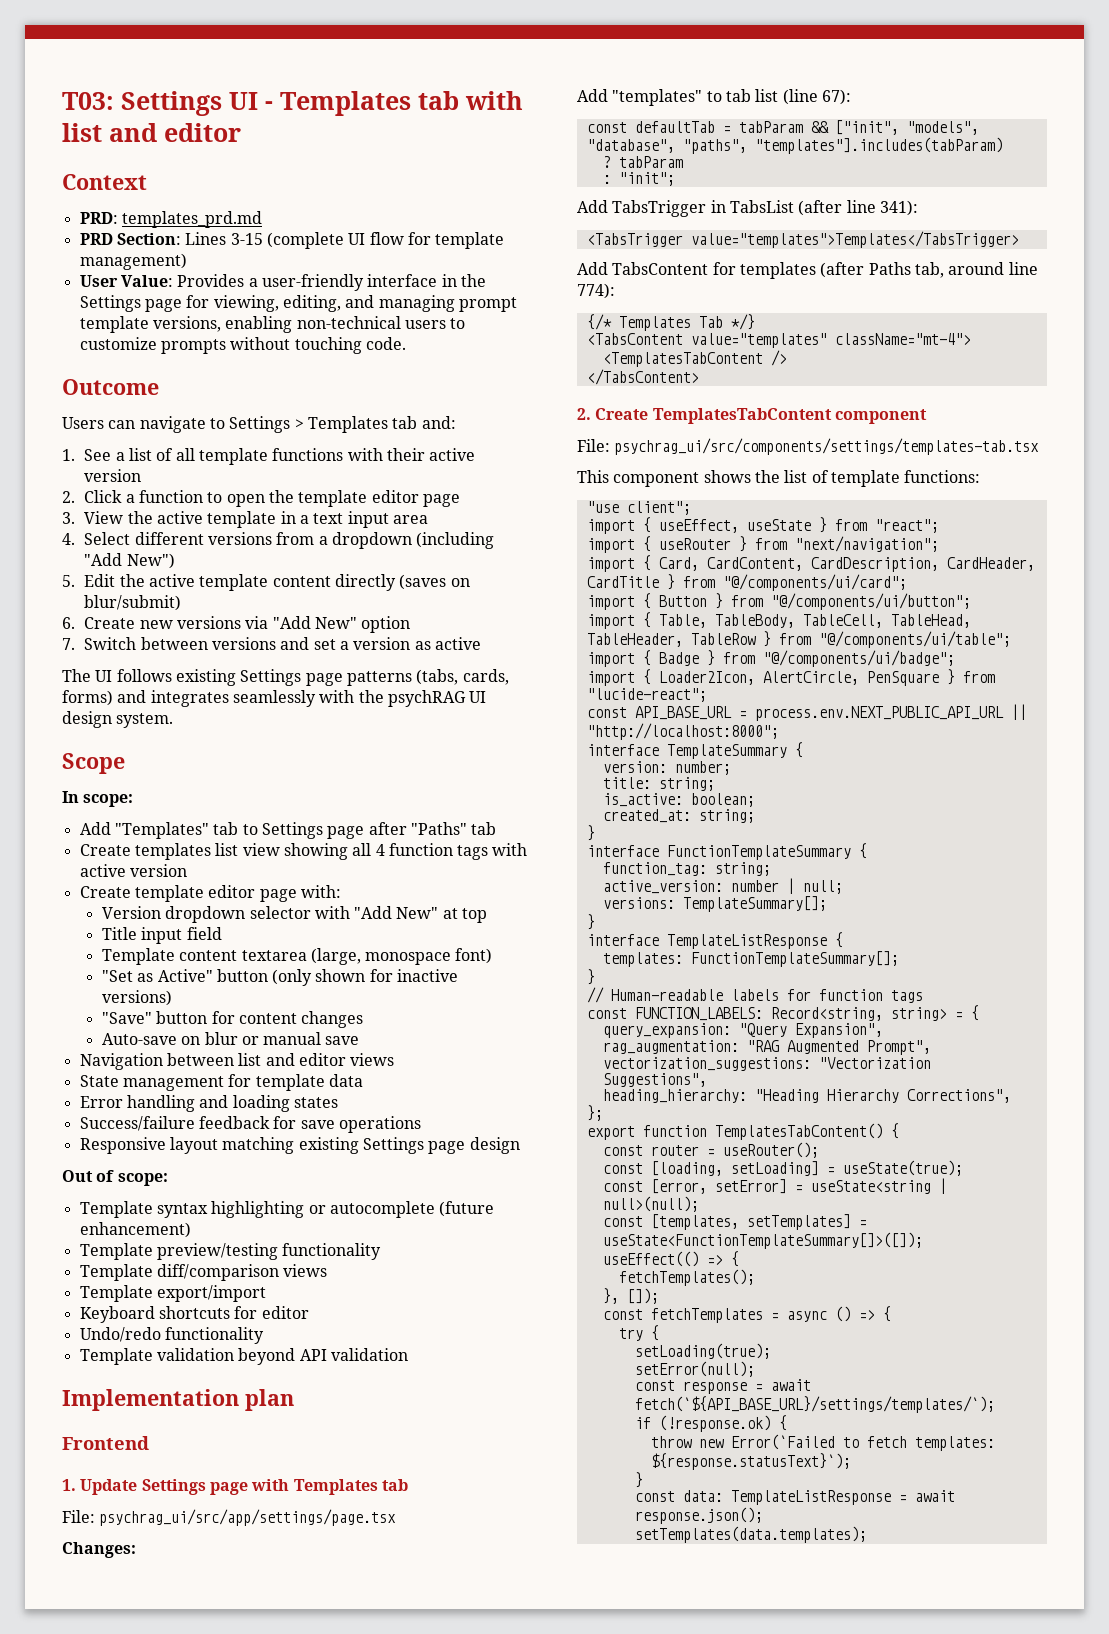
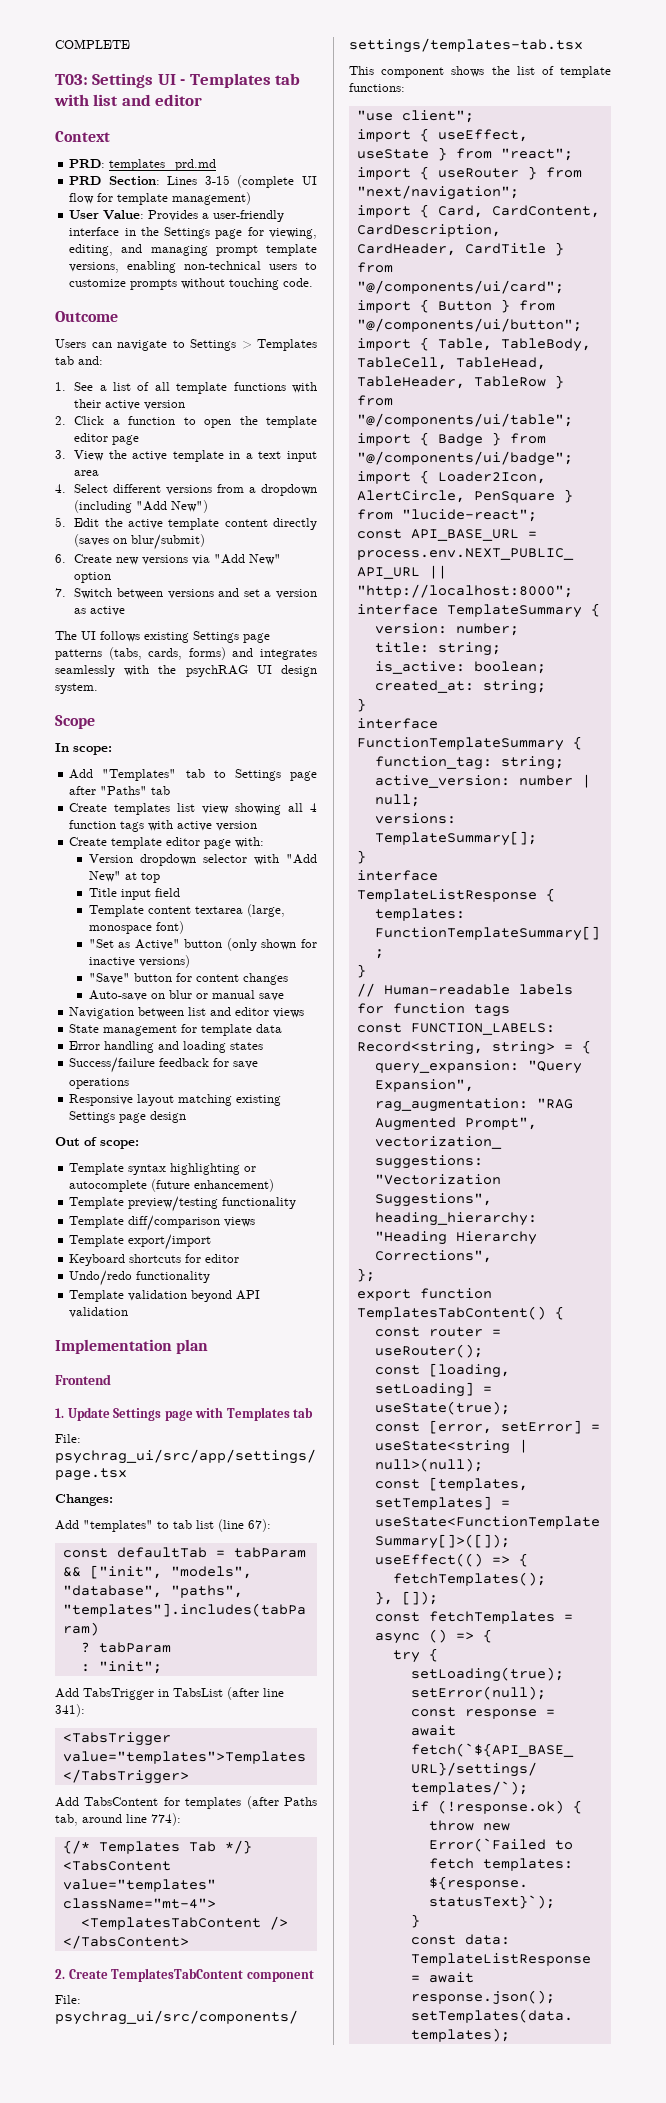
(62, 101) none -> [55,39,130,49] COMPLETE //

